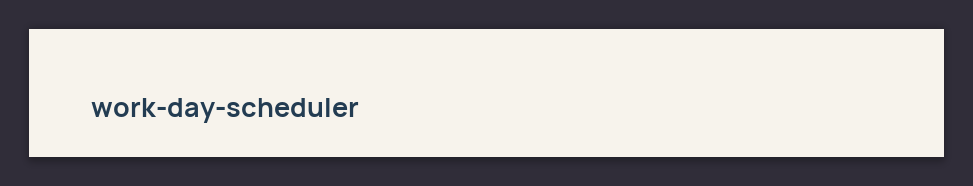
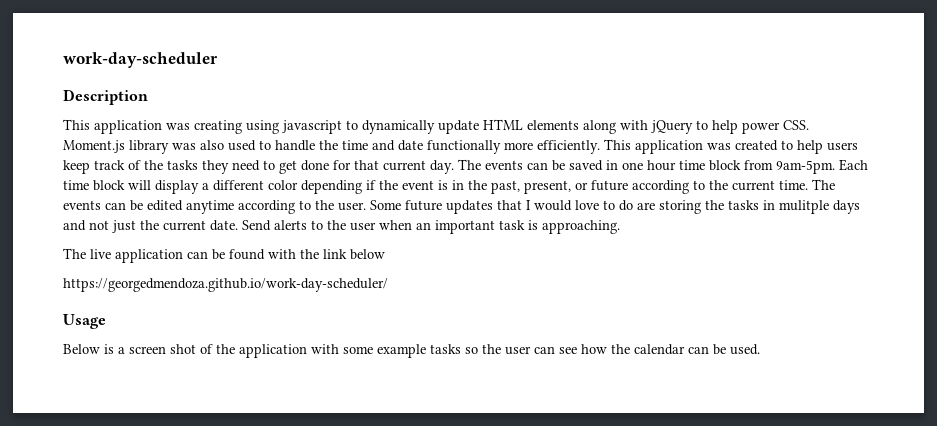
(359, 110) none -> [63,89,148,105] [63,119,809,134] [63,139,858,154] [63,159,868,174] [63,179,835,194] [63,200,860,214] [63,220,620,234] [63,248,385,263] [63,278,388,292] [63,314,106,329] [63,344,760,358] // Description // This application was creating using javascript to dynamically update HTML elements along with jQuery to help power CSS. Moment.js library was also used to handle the time and date functionally more efficiently. This application was created to help users keep track of the tasks they need to get done for that current day. The events can be saved in one hour time block from 9am-5pm. Each time block will display a different color depending if the event is in the past, present, or future according to the current time. The events can be edited anytime according to the user. Some future updates that I would love to do are storing the tasks in mulitple days and not just the current date. Send alerts to the user when an important task is approaching. // The live application can be found with the link below // https://georgedmendoza.github.io/work-day-scheduler/ // Usage // Below is a screen shot of the application with some example tasks so the user can see how the calendar can be used.

